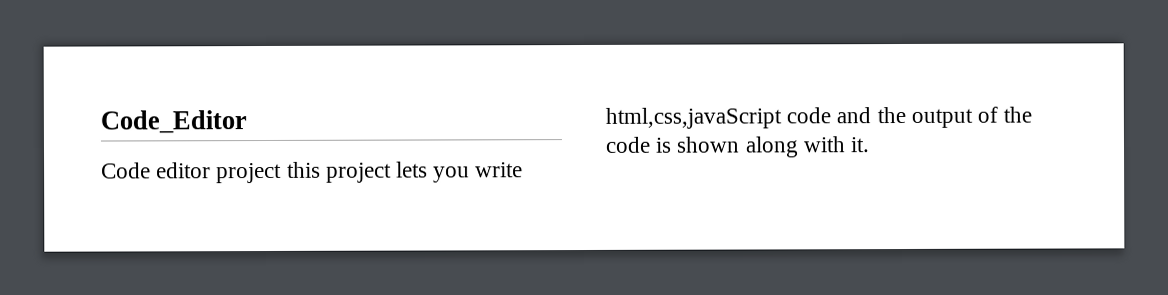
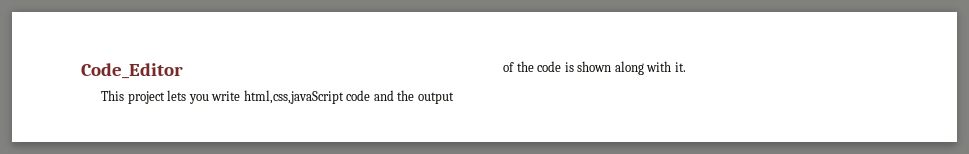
[101,161,321,184] Code editor project this -> [101,90,125,101] This

